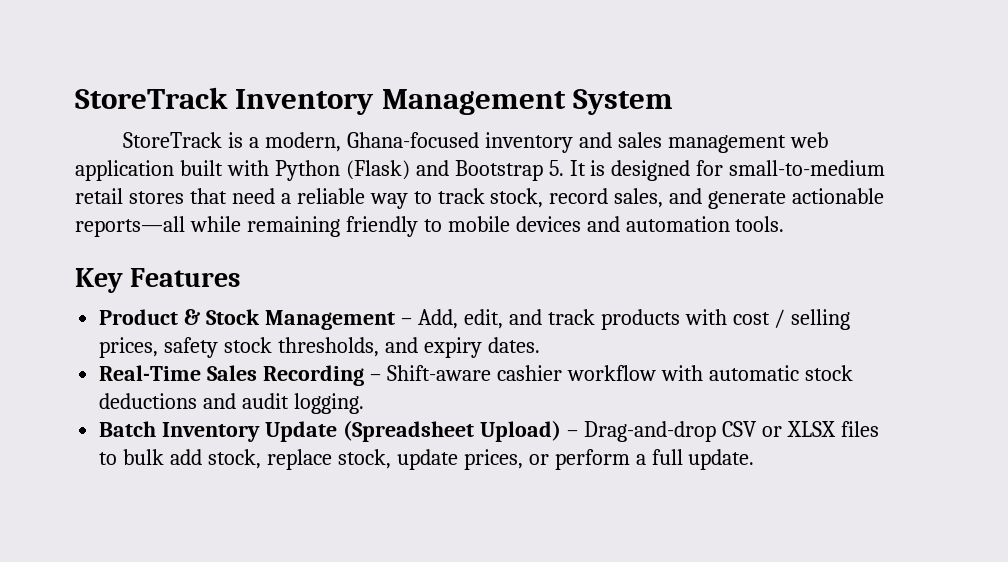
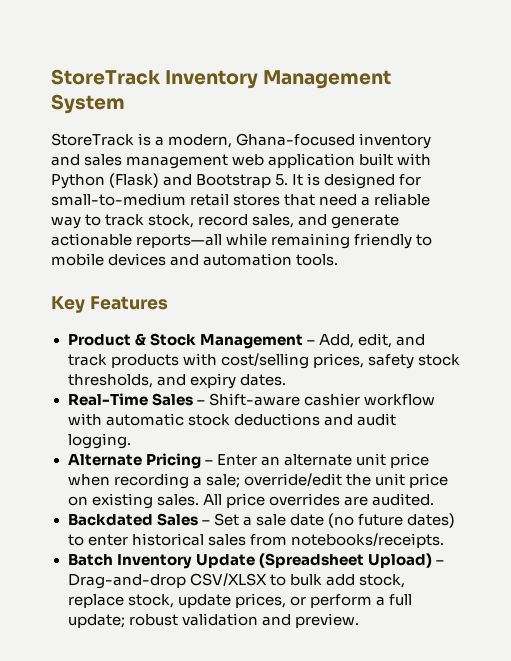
[732,309,851,330] cost / selling -> [220,353,309,369] cost/selling
[263,365,365,386] Recording -> (193, 399) none
(365, 403) none -> [67,453,429,469] [67,473,448,489] [67,493,434,509] [67,513,455,528] [67,533,444,548] // Alternate Pricing – Enter an alternate unit price when recording a sale; override/edit the unit price on existing sales. All price overrides are audited. // Backdated Sales – Set a sale date (no future dates) to enter historical sales from notebooks/receipts.
[721,421,879,437] CSV or XLSX files -> [189,573,267,586] CSV/XLSX
[688,449,755,470] update. -> [67,613,359,628] update; robust validation and preview.

